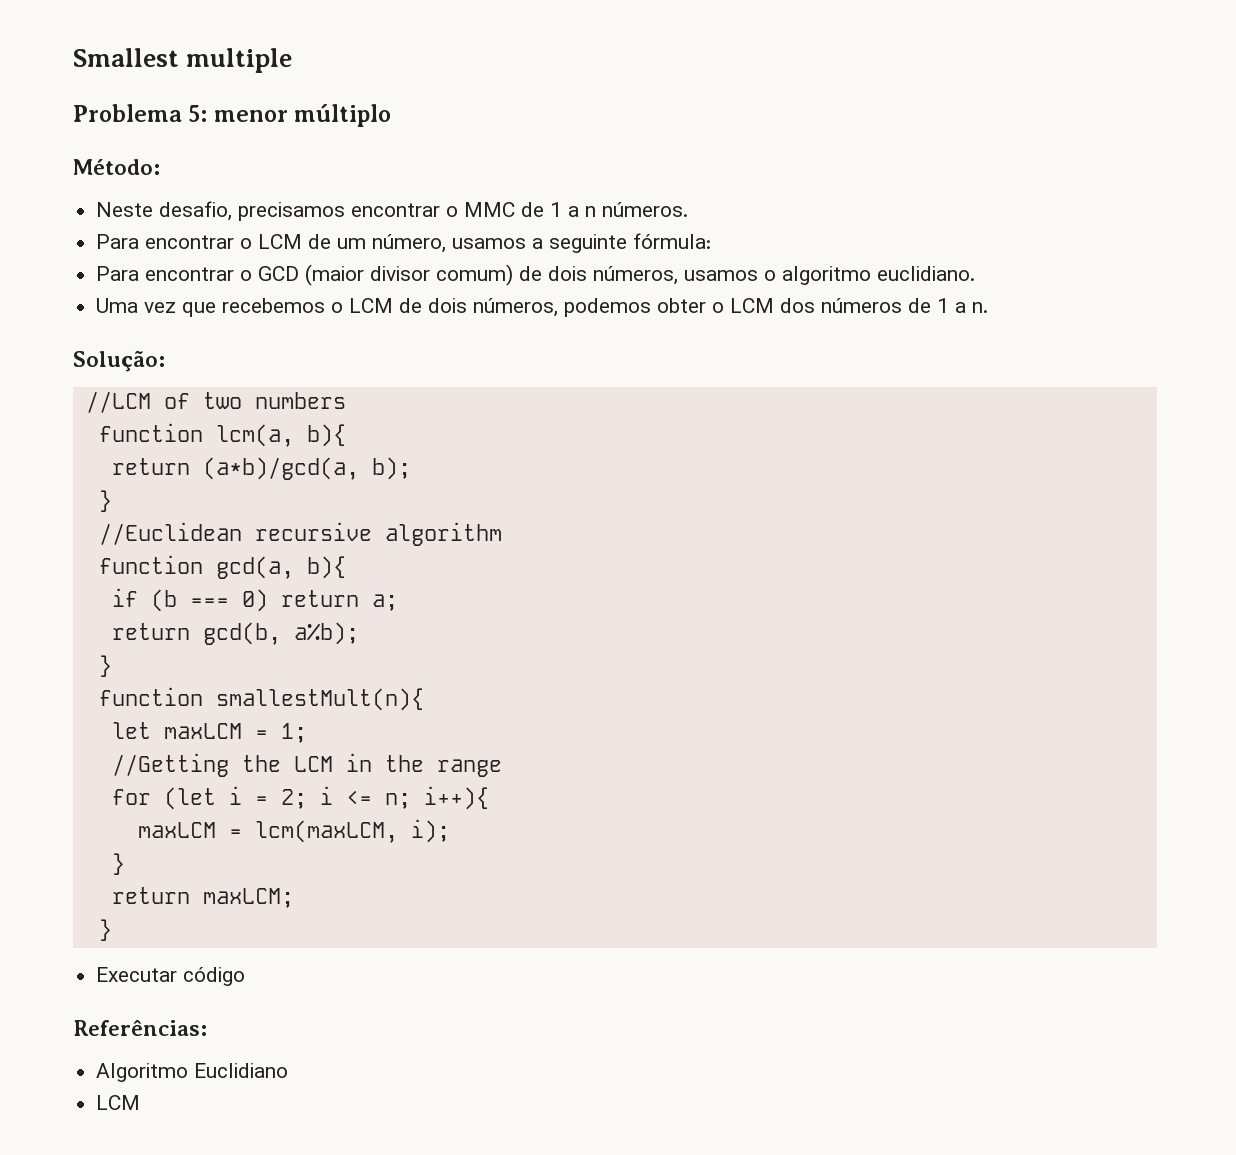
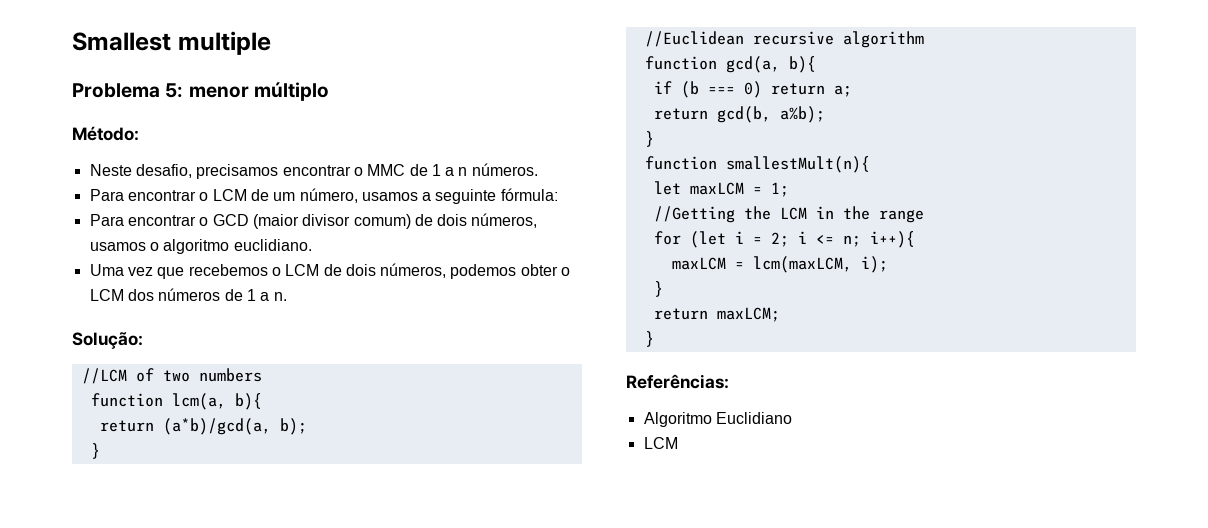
[96,967,246,986] // Executar código -> (654, 339) none

